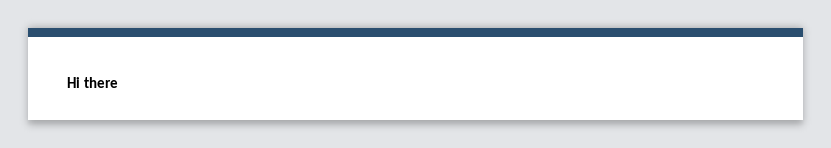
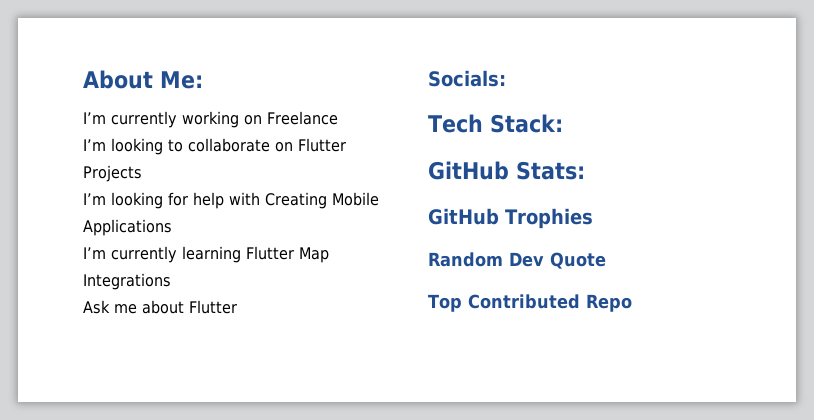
[67,77,118,88] Hi there -> [83,70,203,89] [83,111,338,128] [83,138,346,155] [83,165,142,182] [83,192,379,209] [83,219,172,236] [83,246,329,263] [83,273,171,290] [83,300,237,314] [428,70,506,87] [428,114,563,133] [428,161,585,180] [428,208,593,229] [428,252,606,269] [428,294,632,312] About Me: // I’m currently working on Freelance // I’m looking to collaborate on Flutter Projects // I’m looking for help with Creating Mobile Applications // I’m currently learning Flutter Map Integrations // Ask me about Flutter // Socials: // Tech Stack: // GitHub Stats: // GitHub Trophies // Random Dev Quote // Top Contributed Repo

